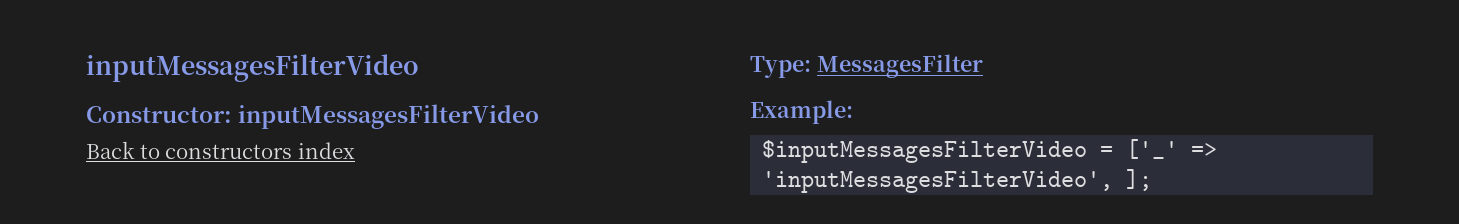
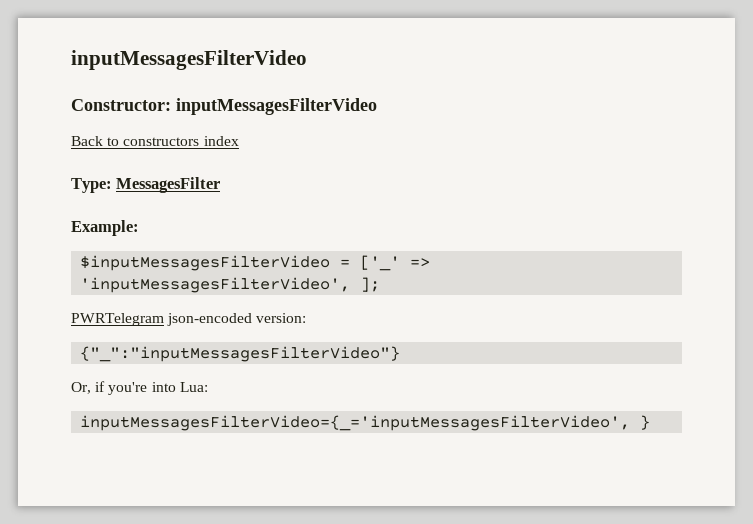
(1153, 180) none -> [71,313,307,326] [80,346,401,362] [71,381,208,395] [80,415,651,431] // PWRTelegram json-encoded version: // {"_":"inputMessagesFilterVideo"} // Or, if you're into Lua: // inputMessagesFilterVideo={_='inputMessagesFilterVideo', }

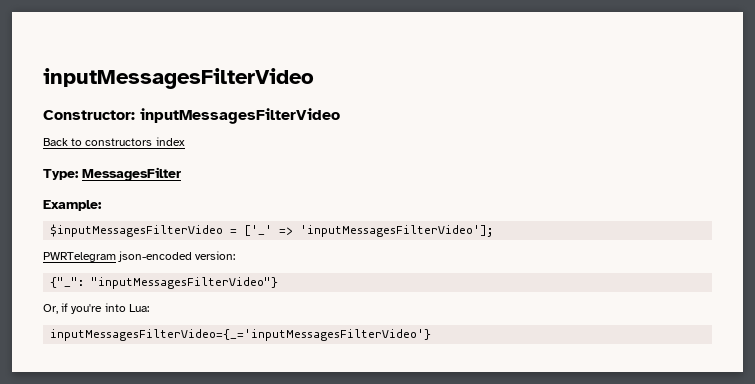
[80,277,381,293] 'inputMessagesFilterVideo', ]; -> [300,225,494,237] 'inputMessagesFilterVideo'];
[80,346,401,362] {"_":"inputMessagesFilterVideo"} -> [50,277,279,289] {"_": "inputMessagesFilterVideo"}
[80,415,651,431] inputMessagesFilterVideo={_='inputMessagesFilterVideo', } -> [50,329,432,341] inputMessagesFilterVideo={_='inputMessagesFilterVideo'}

